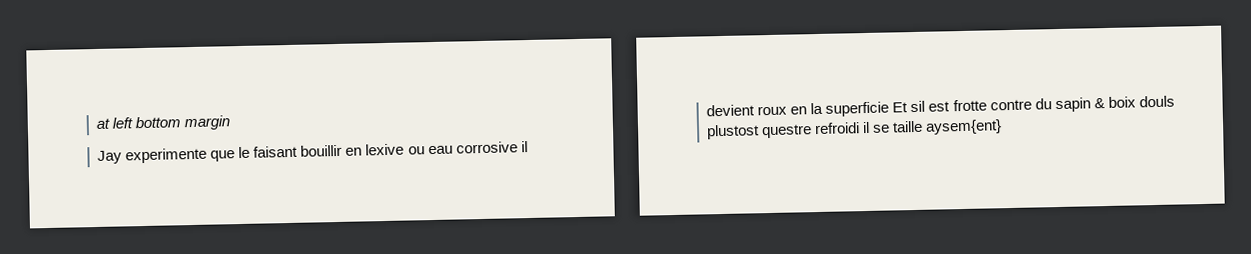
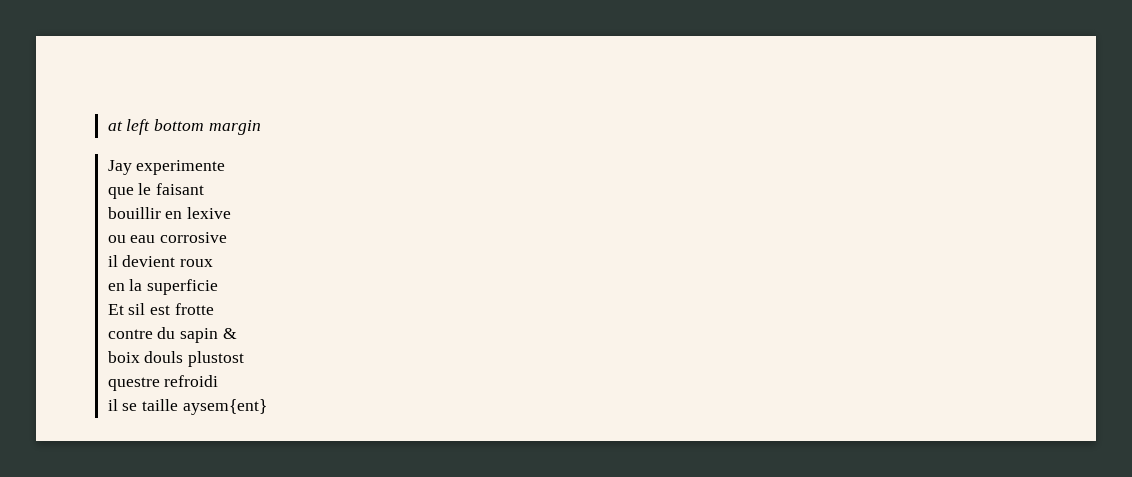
(208, 155) none -> (226, 167) //
(299, 151) none -> (205, 189) //
(405, 149) none -> (232, 213) //
(518, 147) none -> (228, 237) //
(788, 110) none -> (214, 263) //
(890, 109) none -> (219, 287) //
(987, 105) none -> (214, 309) //
(1105, 103) none -> (237, 333) //
(761, 132) none -> (245, 359) //
(861, 128) none -> (219, 381) //

